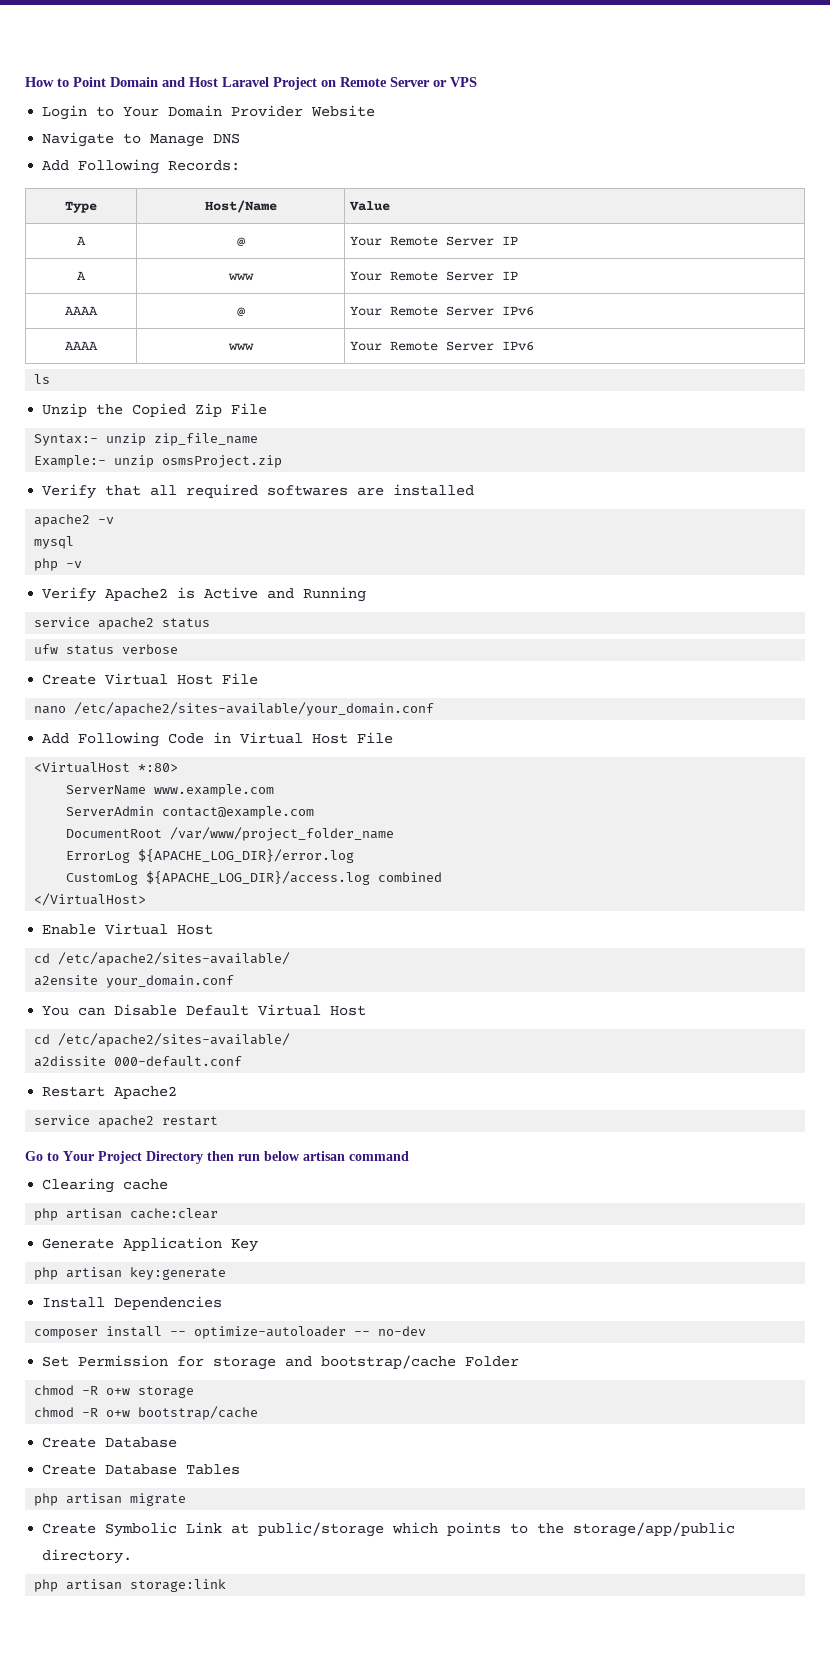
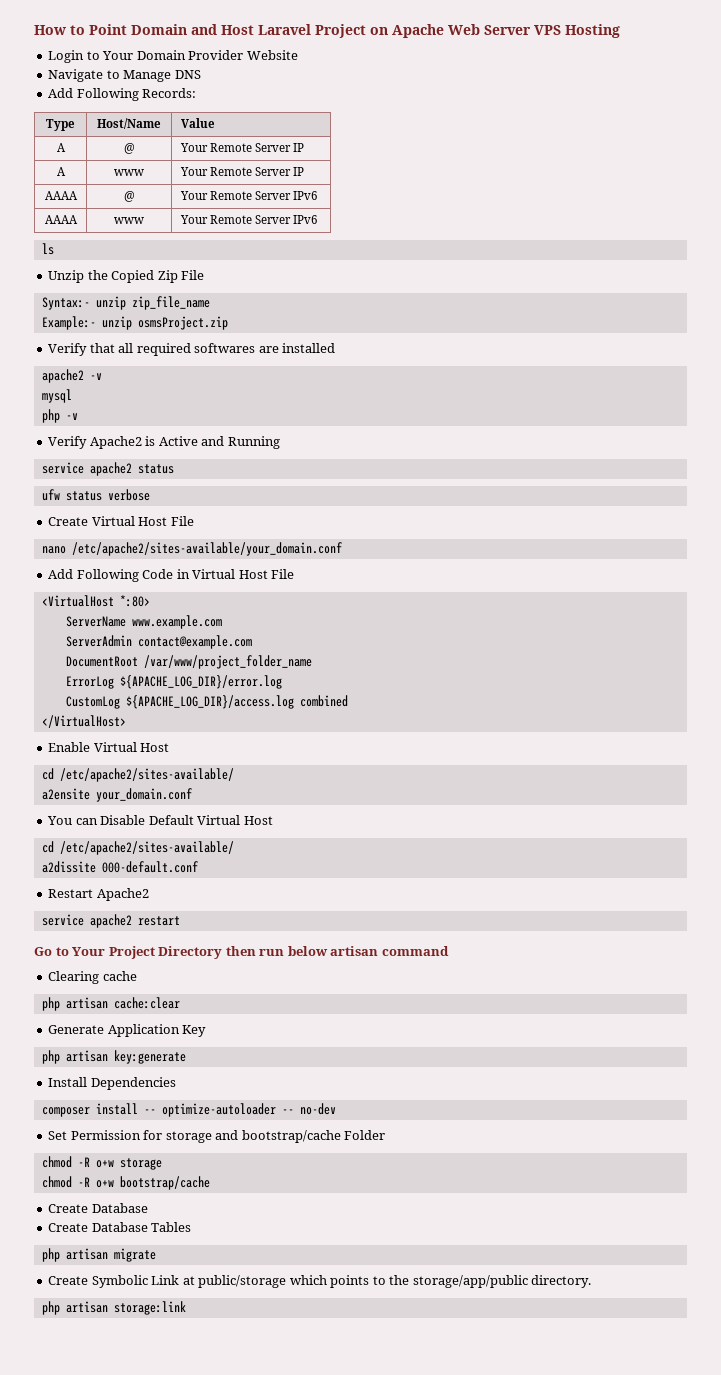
[340,77,447,87] Remote Server or -> [392,24,531,38] Apache Web Server
(477, 82) none -> [565,24,620,38] Hosting

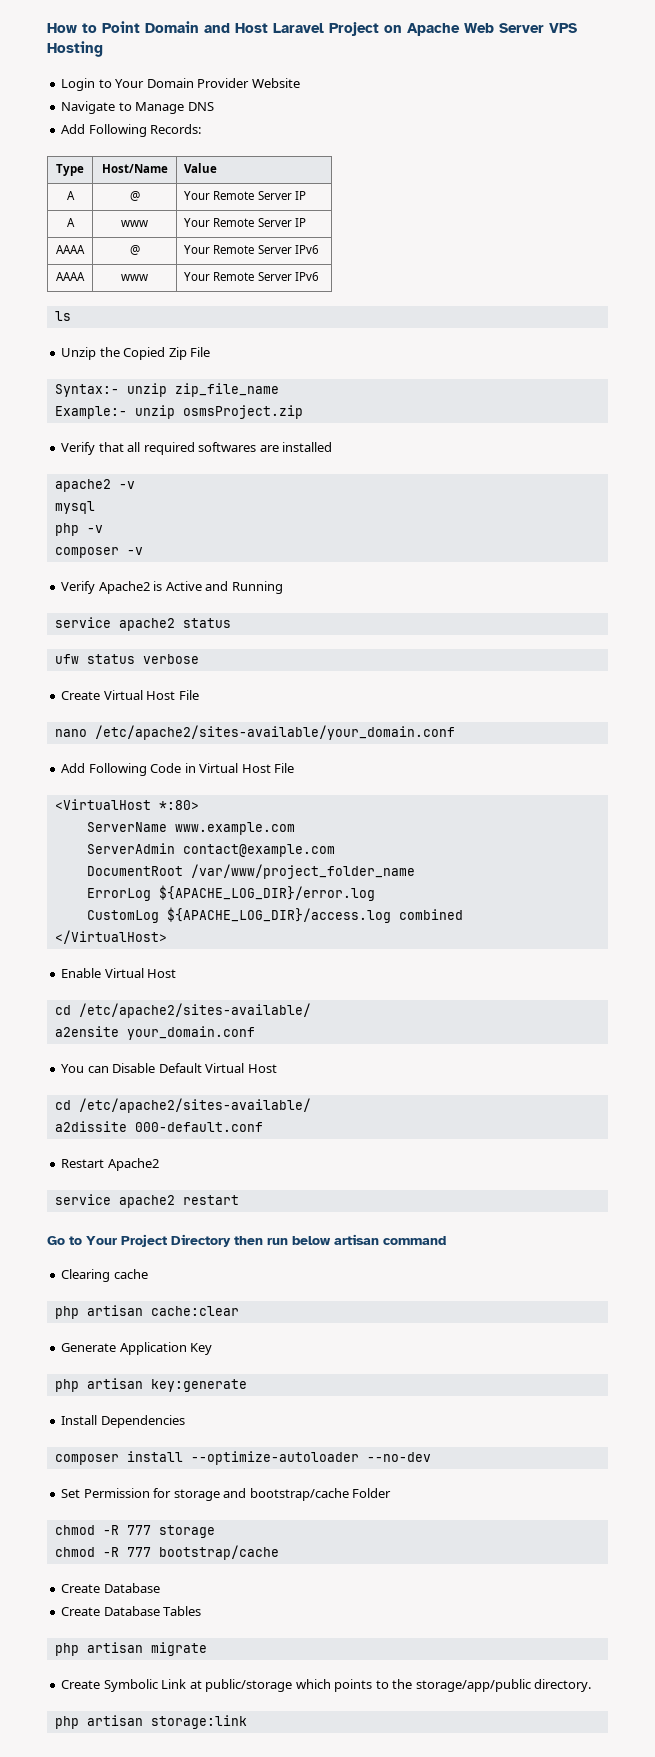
(78, 416) none -> [54,547,143,558] // composer -v
[143,1103,336,1117] -- optimize-autoloader -- no-dev -> [190,1451,431,1465] --optimize-autoloader --no-dev
[95,1160,114,1168] o+w -> [126,1525,151,1535] 777
[95,1180,114,1188] o+w -> [126,1547,151,1557] 777

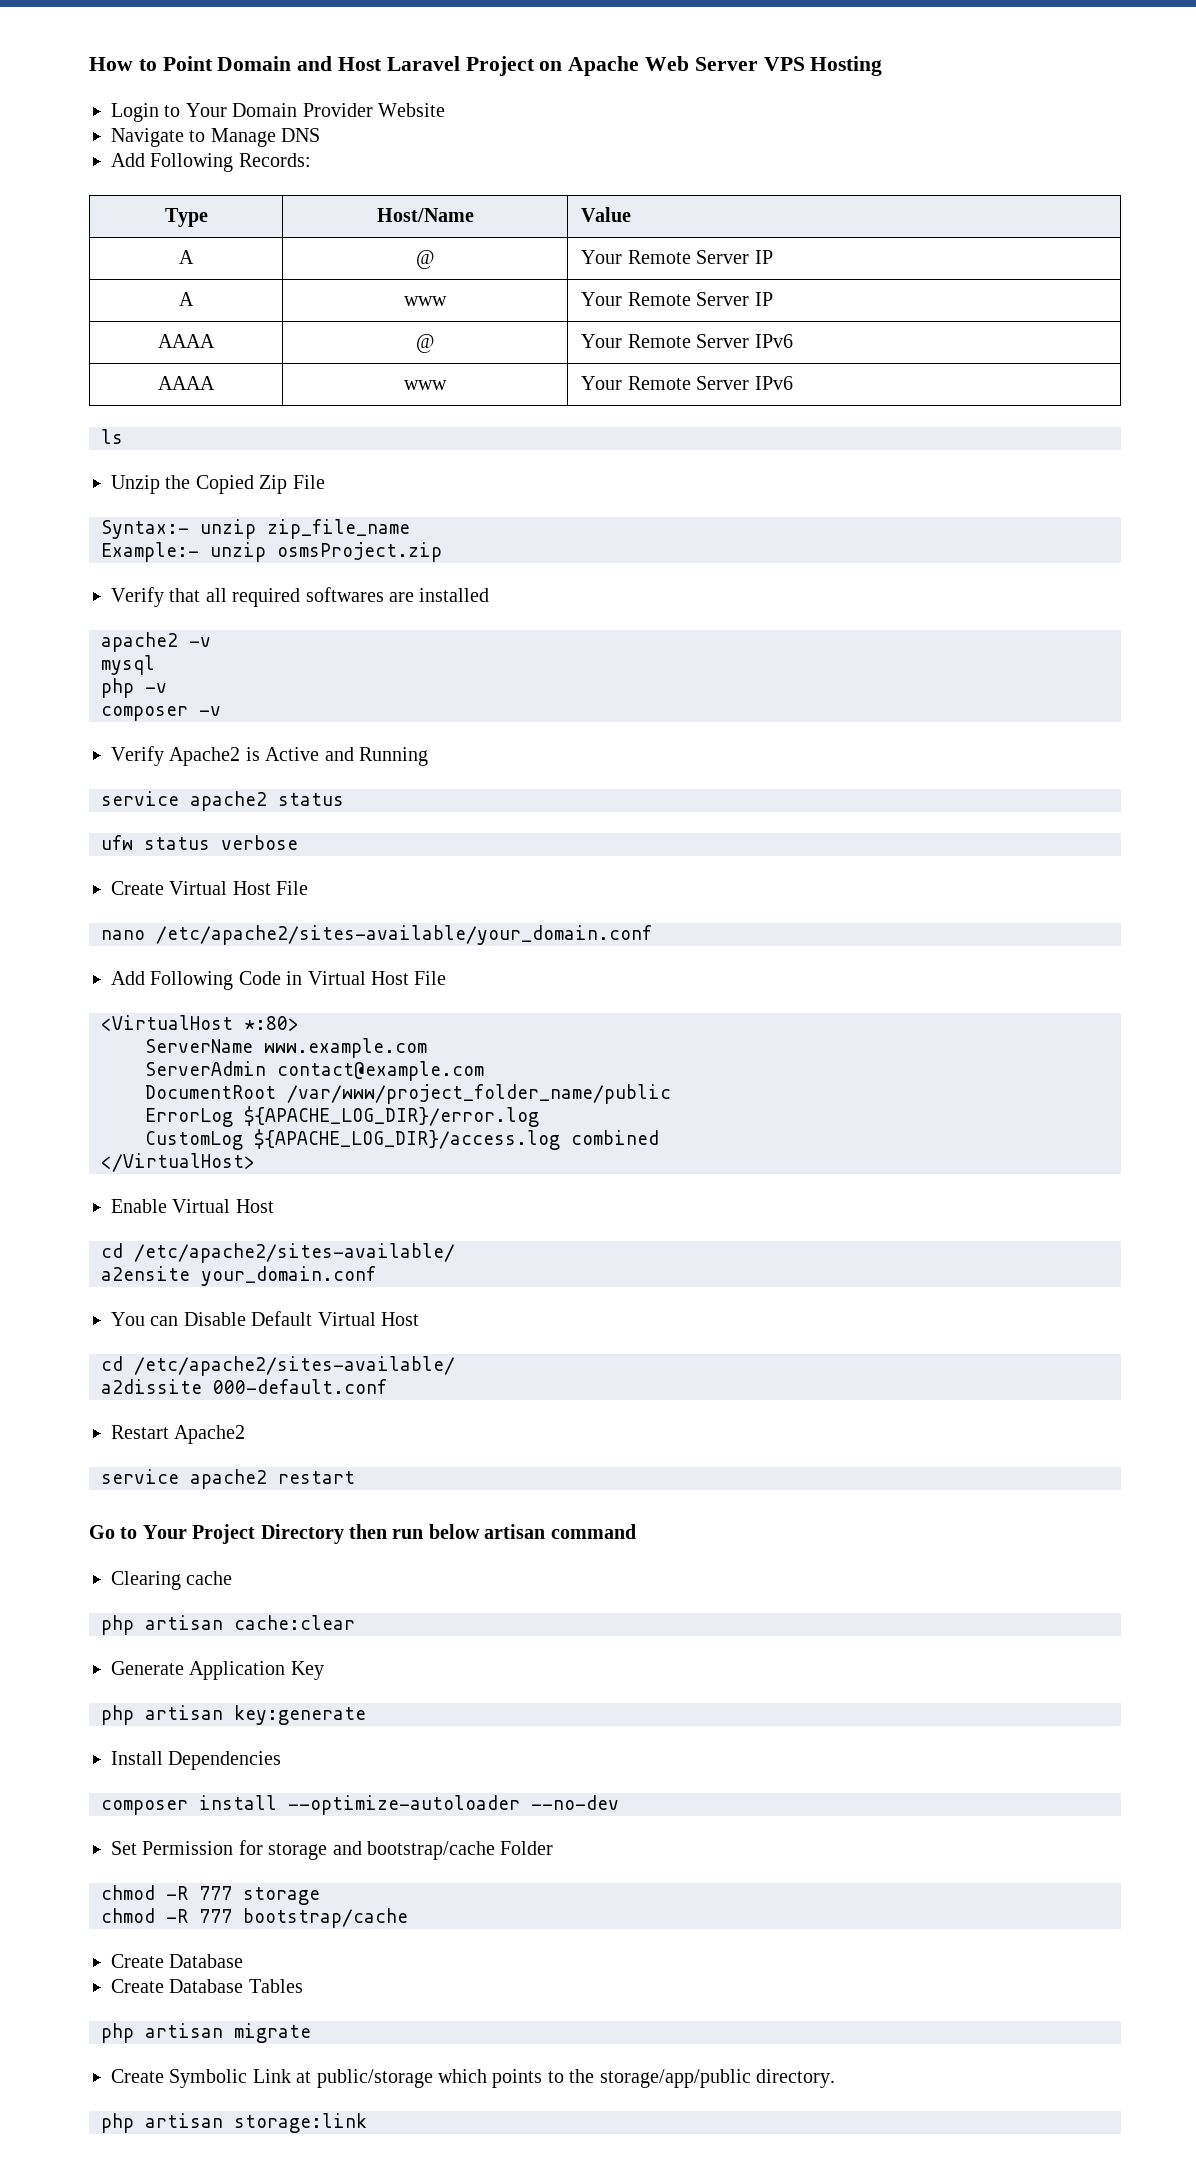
[190,864,415,879] /var/www/project_folder_name -> [287,1084,671,1104] /var/www/project_folder_name/public

